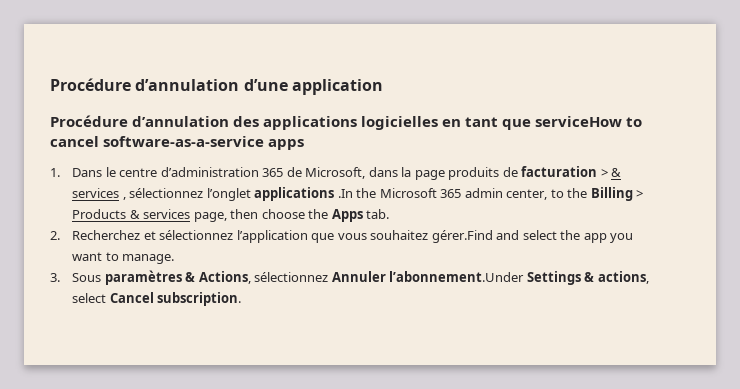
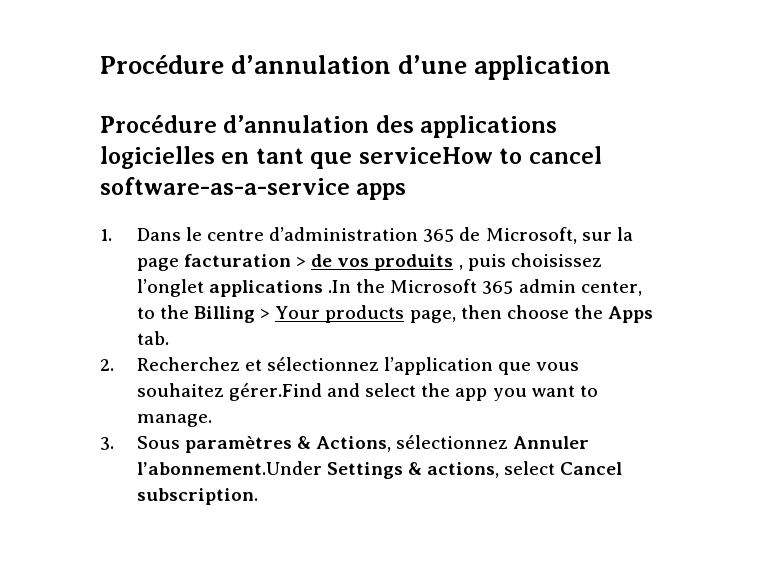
[368,167,398,177] dans -> [581,232,612,241] sur
[448,166,622,180] [72,188,204,200] produits de facturation > & services , sélectionnez -> [183,253,602,271] facturation > de vos produits , puis choisissez
[72,209,191,219] Products & services -> [275,305,405,323] Your products

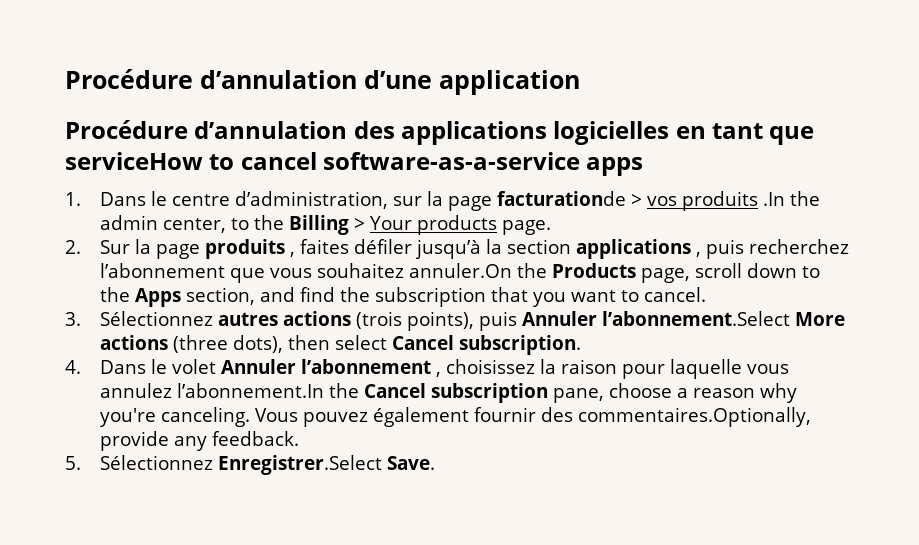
[269,227,633,244] [136,253,602,271] [136,279,514,297] d’administration 365 de Microsoft, sur la page facturation > de vos produits , puis choisissez l’onglet applications .In the Microsoft 365 -> [235,191,821,211] d’administration, sur la page facturationde > vos produits .In the
[409,305,654,323] [136,331,169,345] [100,357,580,375] [136,383,488,401] page, then choose the Apps tab. // 2. Recherchez et sélectionnez l’application que vous souhaitez gérer.Find and select the app -> [502,220,552,235] [65,239,850,259] [100,263,821,283] [100,287,529,307] page. // 2. Sur la page produits , faites défiler jusqu’à la section applications , puis recherchez l’abonnement que vous souhaitez annuler.On the Products page, scroll down to the Apps section, and find the subscription that
[136,414,212,427] manage. -> [644,287,707,302] cancel.
[136,435,590,453] [136,461,623,479] [136,488,258,505] Sous paramètres & Actions, sélectionnez Annuler l’abonnement.Under Settings & actions, select Cancel subscription. -> [100,311,846,331] [100,335,582,355] [65,359,790,379] [100,383,798,403] [100,407,812,427] [100,431,300,451] [65,455,436,475] Sélectionnez autres actions (trois points), puis Annuler l’abonnement.Select More actions (three dots), then select Cancel subscription. // 4. Dans le volet Annuler l’abonnement , choisissez la raison pour laquelle vous annulez l’abonnement.In the Cancel subscription pane, choose a reason why you're canceling. Vous pouvez également fournir des commentaires.Optionally, provide any feedback. // 5. Sélectionnez Enregistrer.Select Save.

